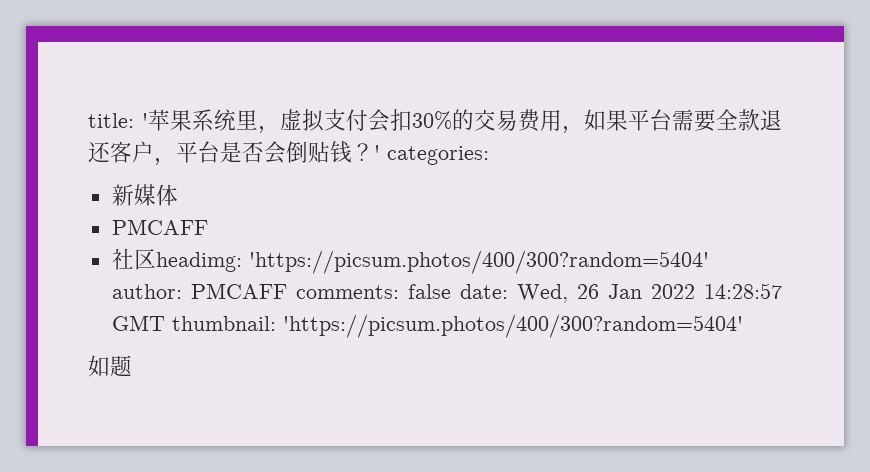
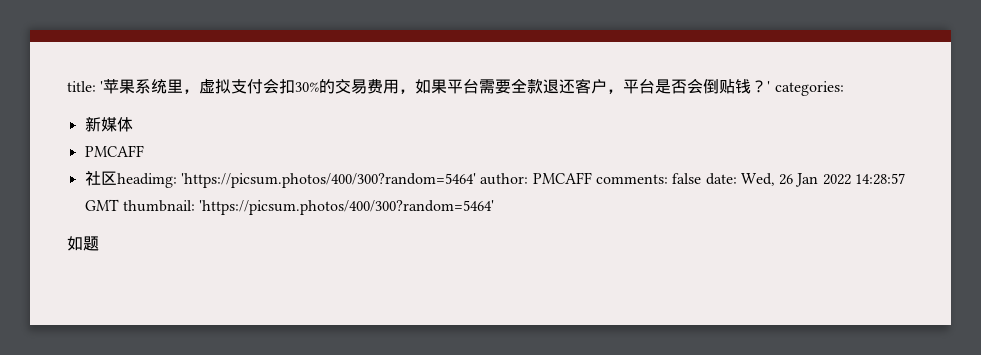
[248,250,709,274] 'https://picsum.photos/400/300?random=5404' -> [180,173,476,188] 'https://picsum.photos/400/300?random=5464'
[282,314,743,338] 'https://picsum.photos/400/300?random=5404' -> [199,200,495,215] 'https://picsum.photos/400/300?random=5464'

